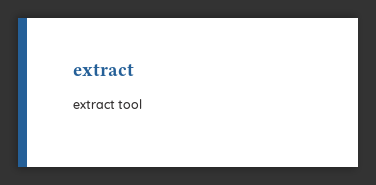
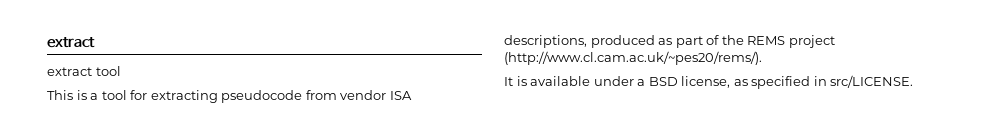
(143, 104) none -> [47,90,412,103] [504,35,835,48] [504,51,762,65] [504,75,914,89] // This is a tool for extracting pseudocode from vendor ISA descriptions, produced as part of the REMS project (http://www.cl.cam.ac.uk/~pes20/rems/). // It is available under a BSD license, as specified in src/LICENSE.

